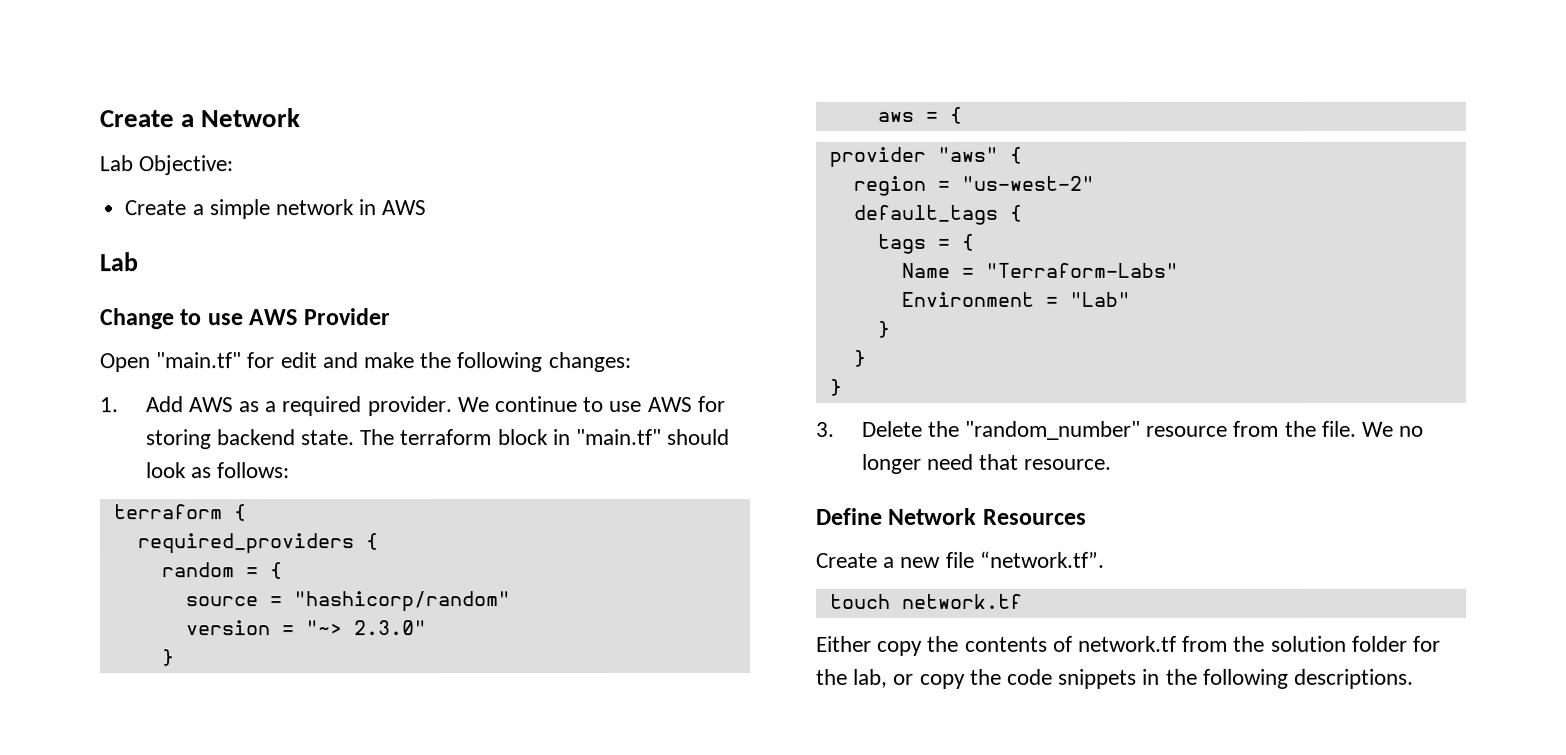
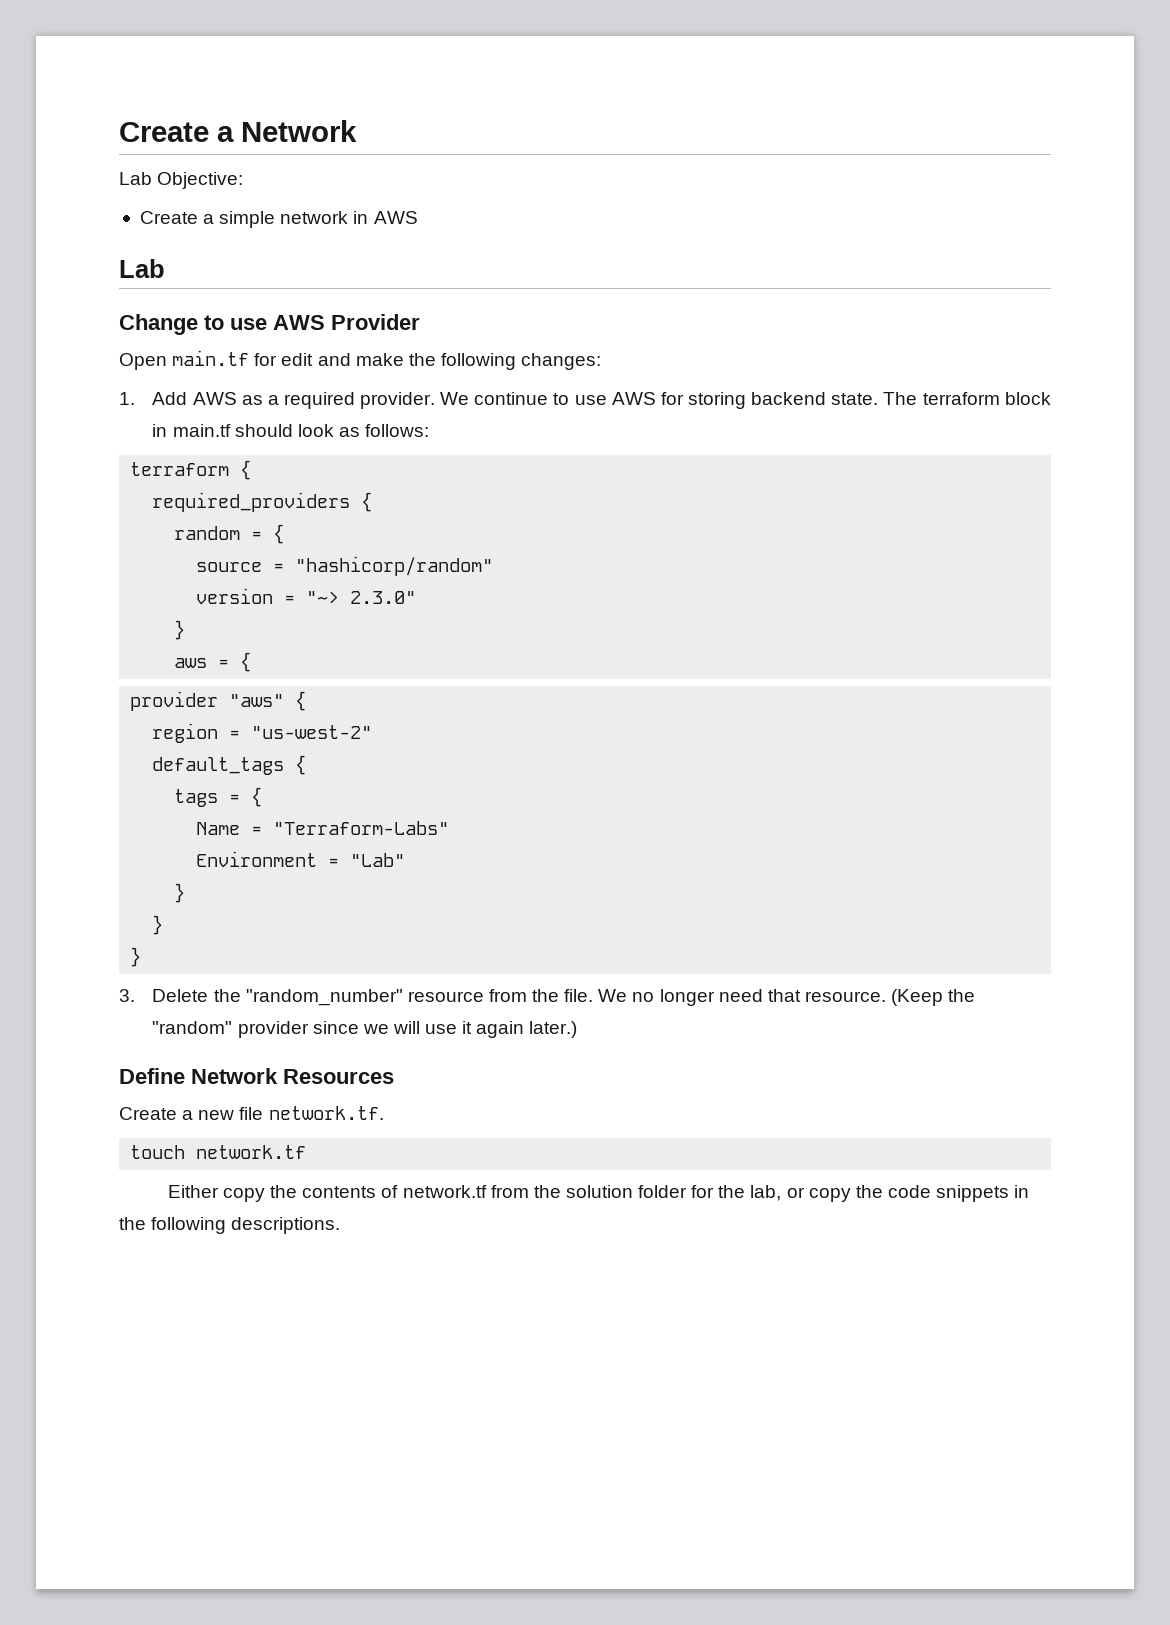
[155,352,242,369] "main.tf" -> [172,350,250,366] main.tf
[576,429,663,446] "main.tf" -> [172,424,231,437] main.tf
(1113, 464) none -> [891,989,976,1006] [152,1021,578,1038] (Keep the "random" provider since we will use it again later.)
[979,550,1105,568] “network.tf”. -> [268,1106,384,1120] network.tf.

